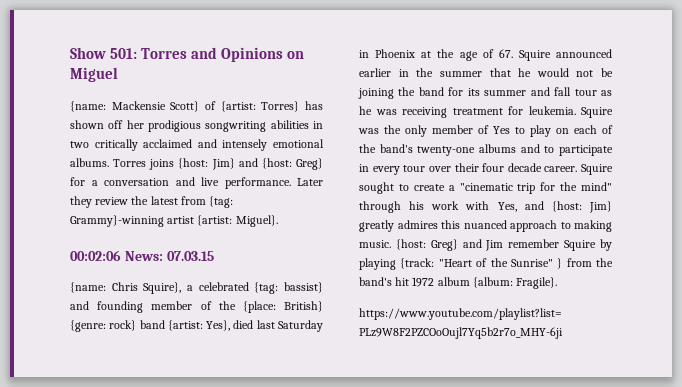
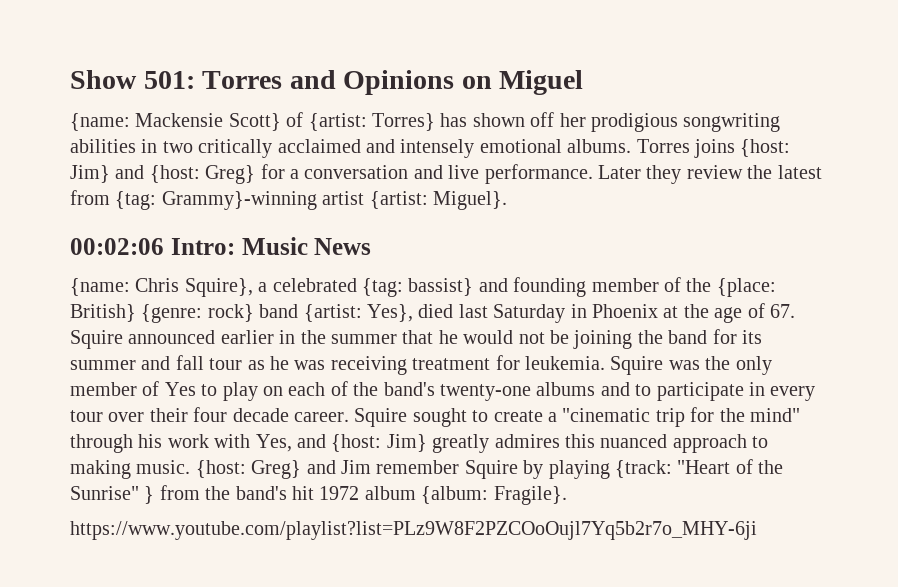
[124,251,214,261] News: 07.03.15 -> [170,237,372,255] Intro: Music News

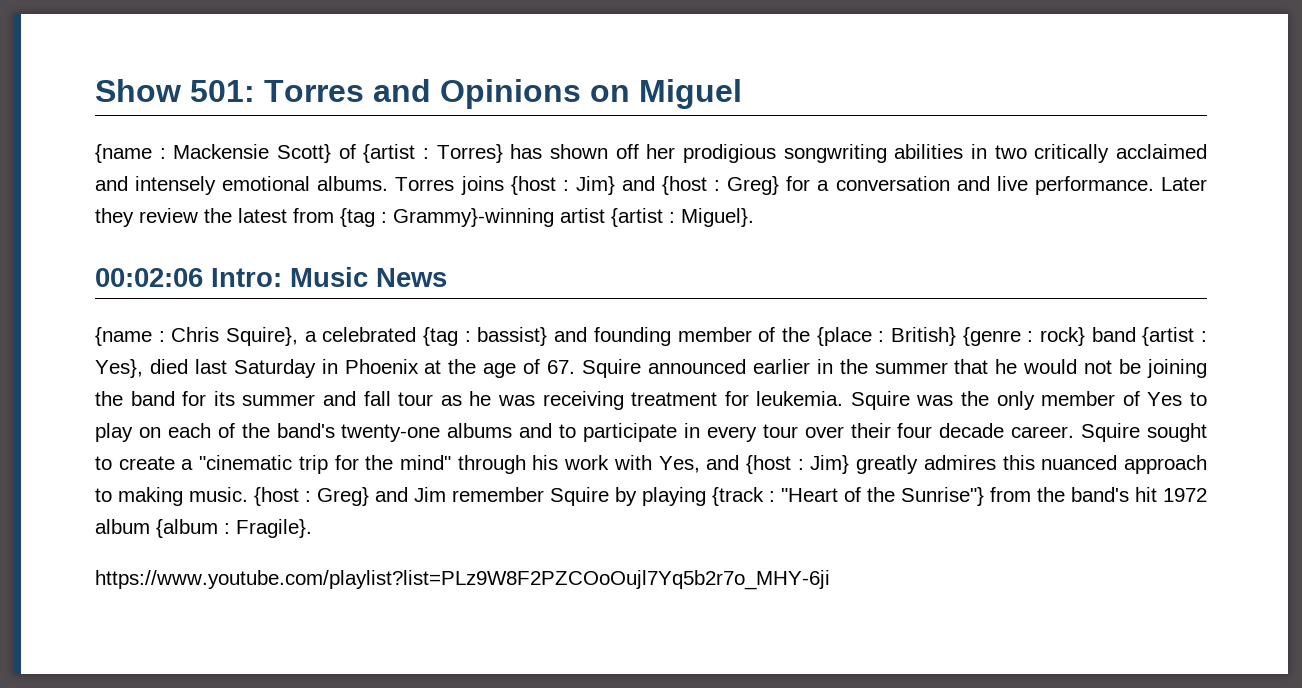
[70,113,130,131] {name: -> [95,144,166,163] {name :
[308,113,367,131] {artist: -> [363,144,429,163] {artist :
[740,139,791,157] [70,165,200,183] {host: Jim} and {host: -> [510,176,721,195] {host : Jim} and {host :
[115,191,428,210] {tag: Grammy}-winning artist {artist: -> [340,208,675,227] {tag : Grammy}-winning artist {artist :
[70,278,130,296] {name: -> [95,327,165,346] {name :
[362,278,403,297] {tag: -> [423,327,471,346] {tag :
[716,278,776,297] [70,304,362,323] {place: British} {genre: rock} band {artist: -> [816,327,1207,346] {place : British} {genre : rock} band {artist :
[331,434,382,452] {host: -> [745,455,804,474] {host :
[195,460,246,478] {host: -> [254,487,311,506] {host :
[614,460,672,478] {track: -> [712,487,775,506] {track :
[70,486,155,504] Sunrise" } -> [901,487,984,506] Sunrise"}
[421,486,489,504] {album: -> [156,519,230,538] {album :

